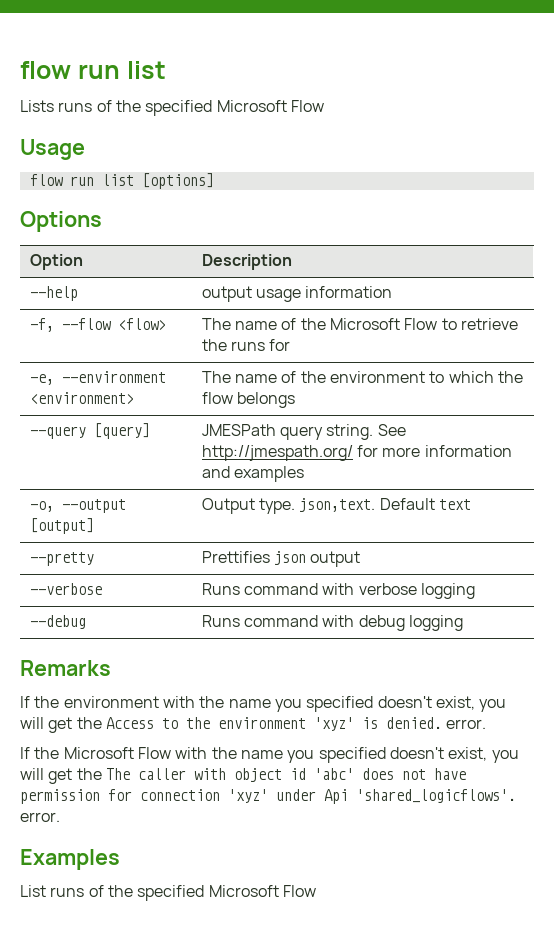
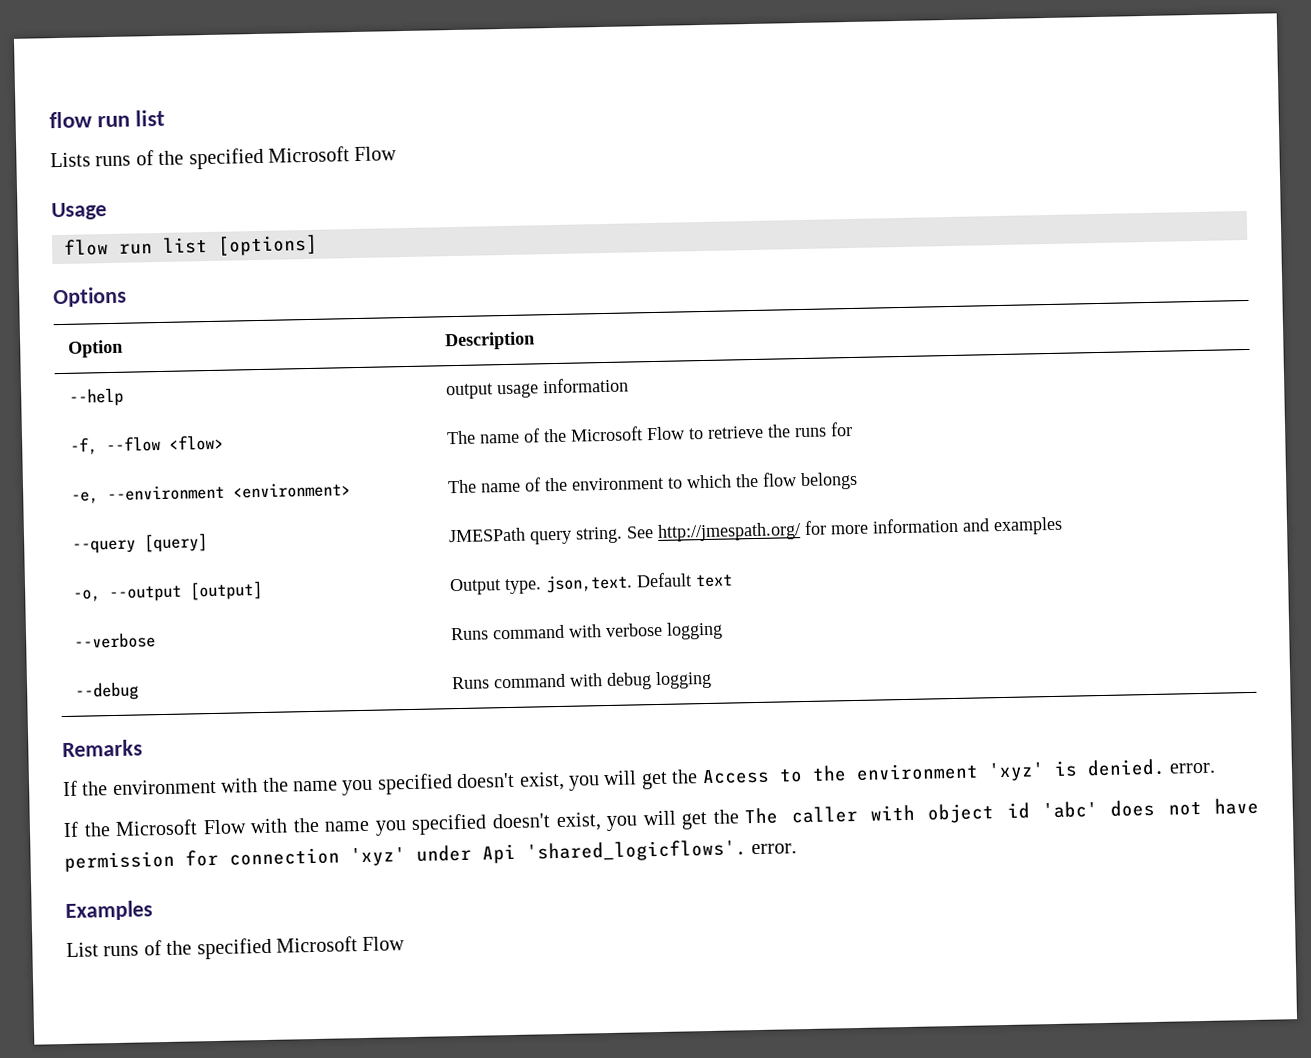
[29,552,94,566] [201,551,361,567] // --pretty | Prettifies json output -> (733, 581) none

